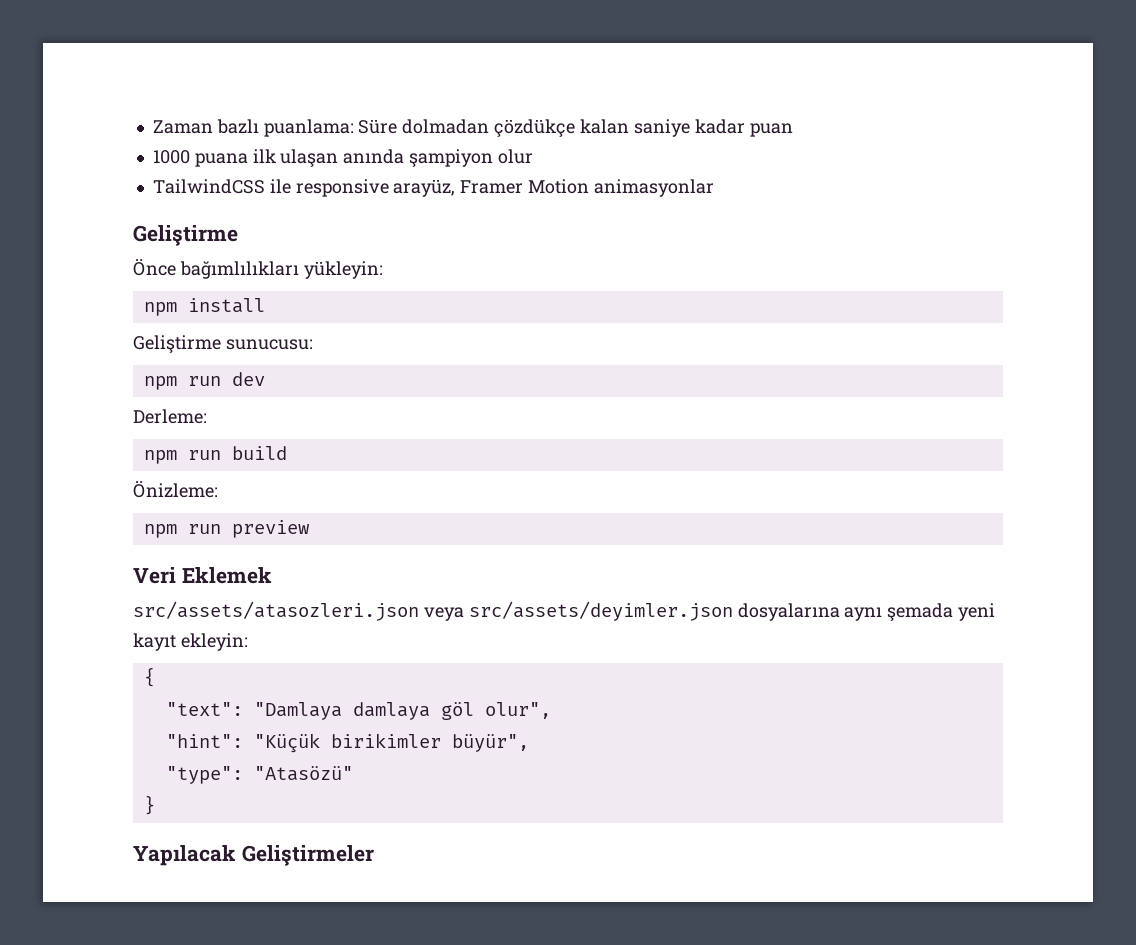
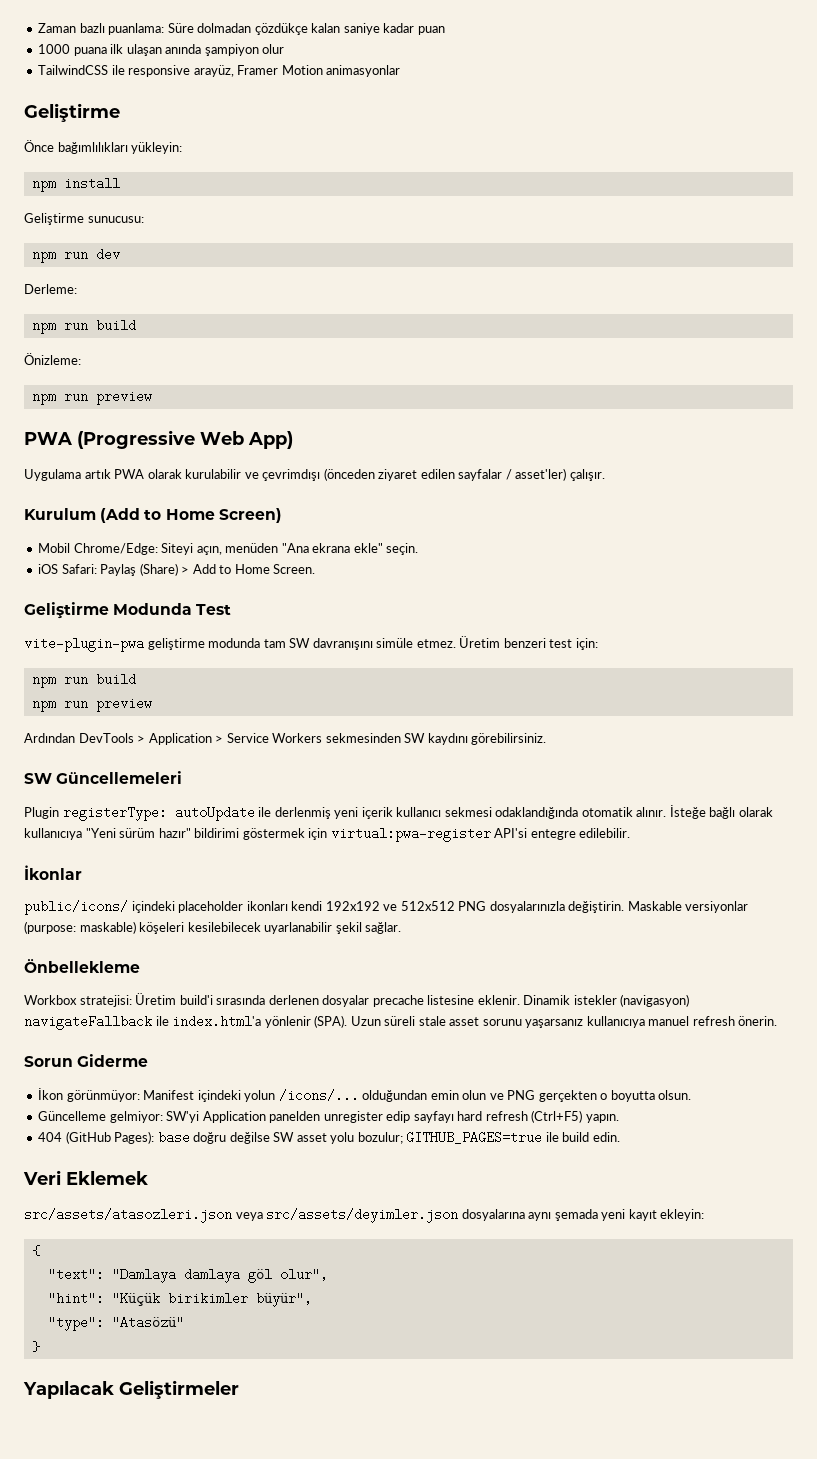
(310, 529) none -> [24,430,293,449] [24,468,605,481] [24,508,282,523] [38,543,419,555] [38,563,316,576] [24,602,232,619] [24,636,598,652] [31,673,136,688] [31,697,152,712] [24,733,547,745] [24,771,183,784] [24,805,773,821] [24,827,631,842] [24,865,82,880] [24,900,749,915] [24,921,402,934] [24,959,140,973] [24,993,690,1007] [24,1015,778,1030] [24,1054,149,1067] [38,1088,692,1102] [38,1110,619,1123] [38,1131,620,1144] // PWA (Progressive Web App) // Uygulama artık PWA olarak kurulabilir ve çevrimdışı (önceden ziyaret edilen sayfalar / asset'ler) çalışır. // Kurulum (Add to Home Screen) // Mobil Chrome/Edge: Siteyi açın, menüden "Ana ekrana ekle" seçin. // iOS Safari: Paylaş (Share) > Add to Home Screen. // Geliştirme Modunda Test // vite-plugin-pwa geliştirme modunda tam SW davranışını simüle etmez. Üretim benzeri test için: // npm run build // npm run preview // Ardından DevTools > Application > Service Workers sekmesinden SW kaydını görebilirsiniz. // SW Güncellemeleri // Plugin registerType: autoUpdate ile derlenmiş yeni içerik kullanıcı sekmesi odaklandığında otomatik alınır. İsteğe bağlı olarak kullanıcıya "Yeni sürüm hazır" bildirimi göstermek için virtual:pwa-register API'si entegre edilebilir. // İkonlar // public/icons/ içindeki placeholder ikonları kendi 192x192 ve 512x512 PNG dosyalarınızla değiştirin. Maskable versiyonlar (purpose: maskable) köşeleri kesilebilecek uyarlanabilir şekil sağlar. // Önbellekleme // Workbox stratejisi: Üretim build'i sırasında derlenen dosyalar precache listesine eklenir. Dinamik istekler (navigasyon) navigateFallback ile index.html'a yönlenir (SPA). Uzun süreli stale asset sorunu yaşarsanız kullanıcıya manuel refresh önerin. // Sorun Giderme // İkon görünmüyor: Manifest içindeki yolun /icons/... olduğundan emin olun ve PNG gerçekten o boyutta olsun. // Güncelleme gelmiyor: SW'yi Application panelden unregister edip sayfayı hard refresh (Ctrl+F5) yapın. // 404 (GitHub Pages): base doğru değilse SW asset yolu bozulur; GITHUB_PAGES=true ile build edin.

